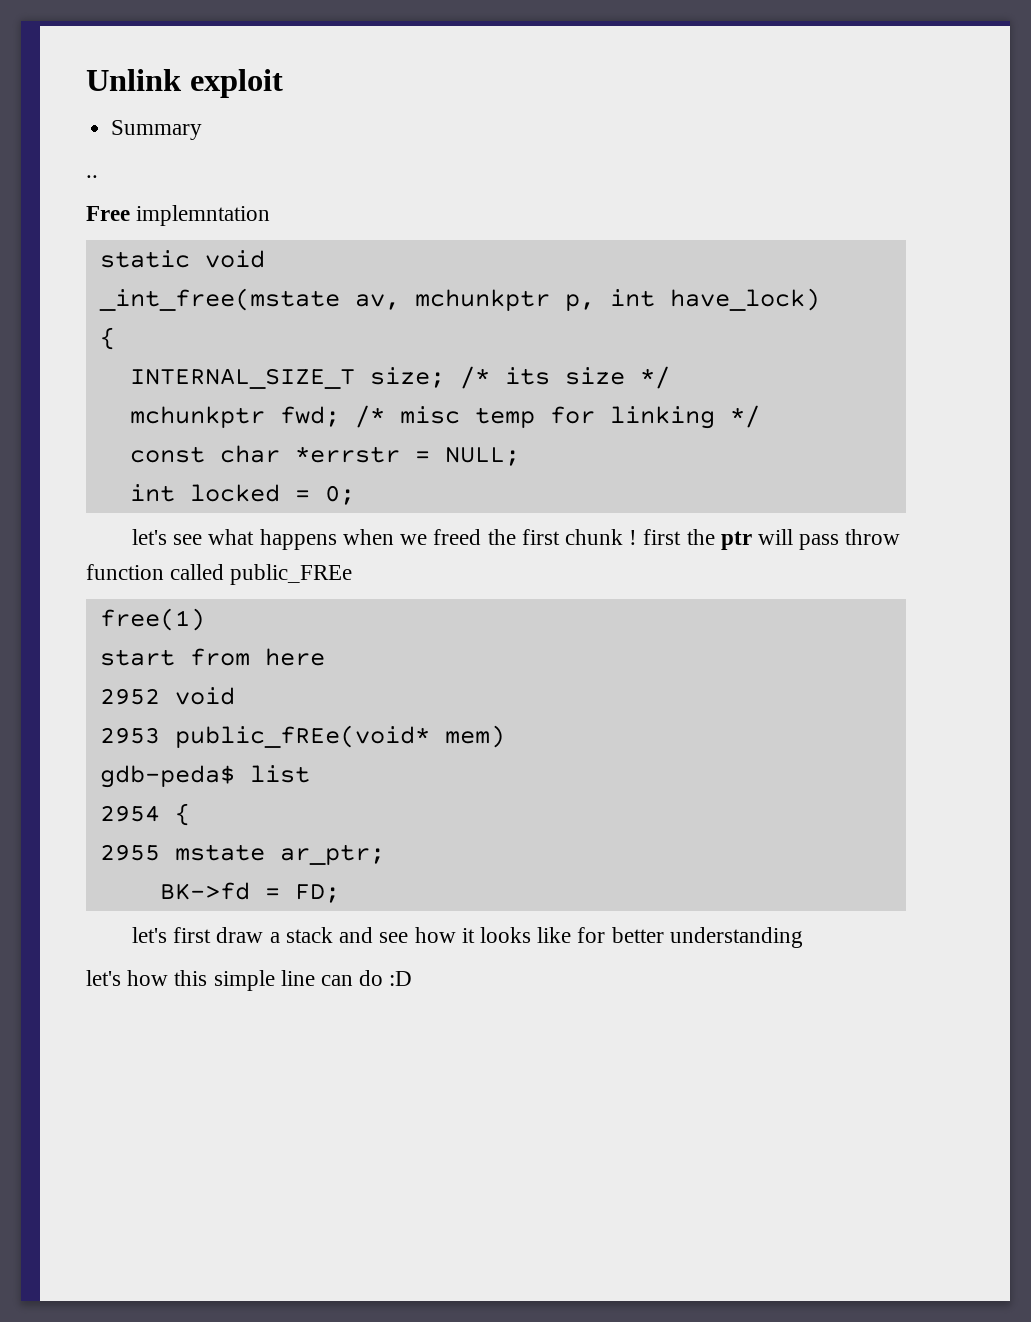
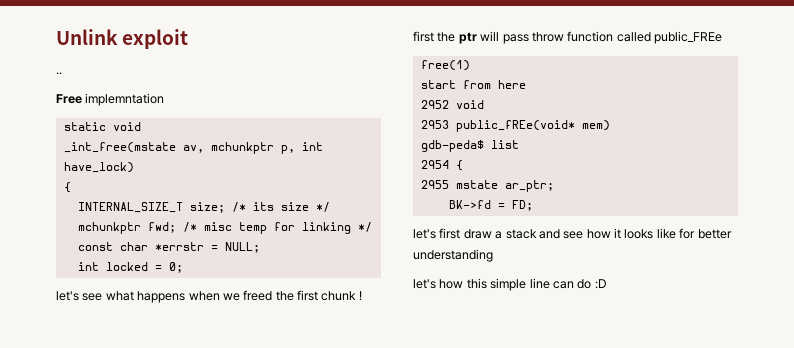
[111,120,203,140] // Summary -> (189, 39) none

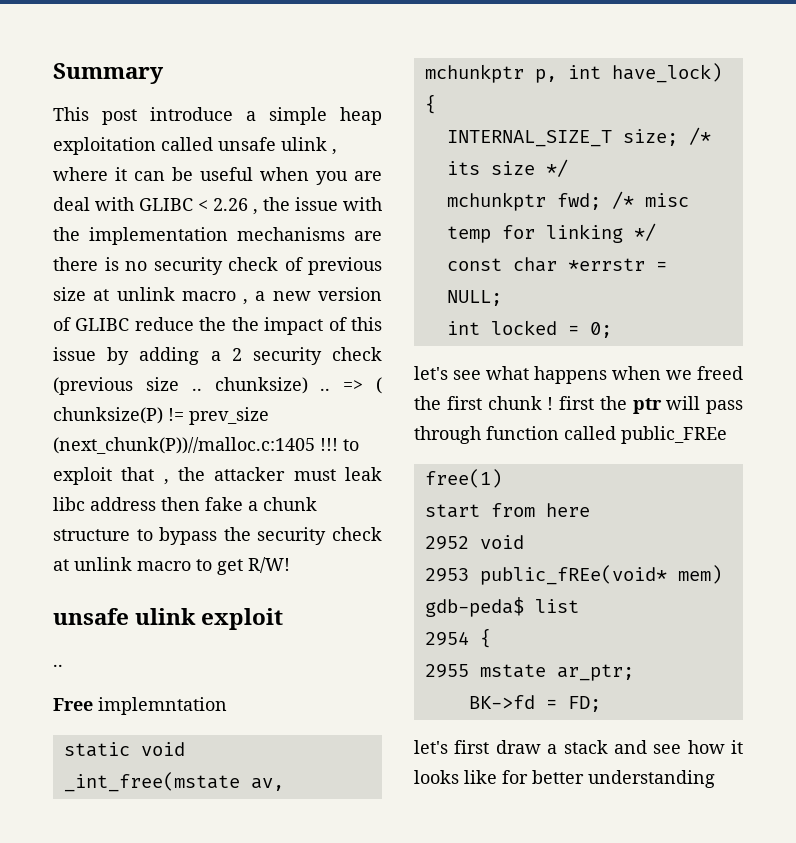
[56,29,118,45] Unlink -> [53,63,164,84] [53,107,382,125] [53,137,337,155] [53,167,382,185] [53,197,382,215] [53,227,382,245] [53,257,382,275] [53,287,382,305] [53,317,382,335] [53,347,382,365] [53,377,382,395] [53,407,269,425] [53,437,359,454] [53,467,382,485] [53,497,317,511] [53,527,382,545] [53,557,290,575] [53,608,197,625] Summary // This post introduce a simple heap exploitation called unsafe ulink , where it can be useful when you are deal with GLIBC < 2.26 , the issue with the implementation mechanisms are there is no security check of previous size at unlink macro , a new version of GLIBC reduce the the impact of this issue by adding a 2 security check (previous size .. chunksize) .. => ( chunksize(P) != prev_size (next_chunk(P))//malloc.c:1405 !!! to exploit that , the attacker must leak libc address then fake a chunk structure to bypass the security check at unlink macro to get R/W! // unsafe ulink
[531,32,564,42] throw -> [414,426,481,444] through
[413,278,607,291] // let's how this simple line can do :D -> (715, 779) none

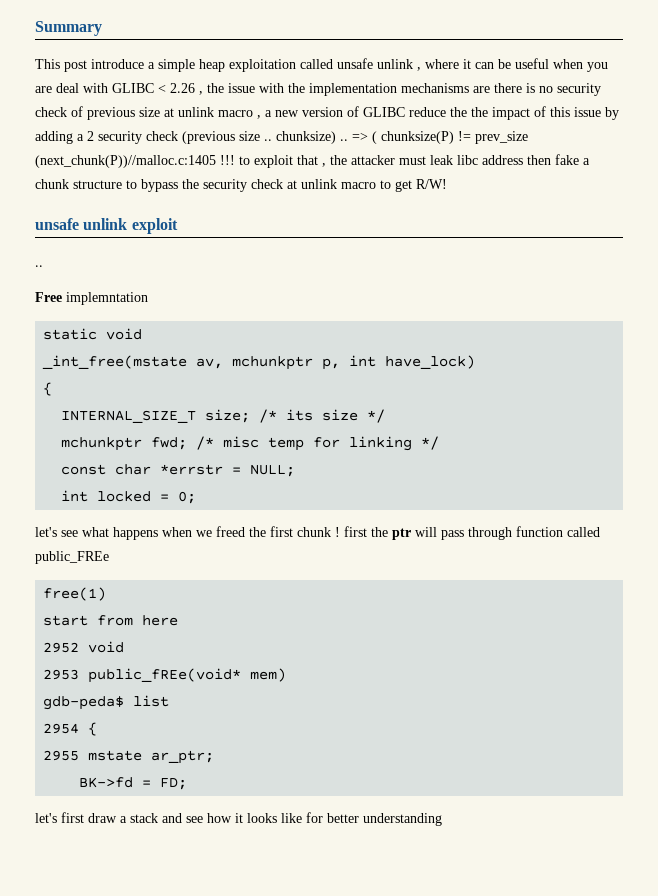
[281,137,327,151] ulink -> [377,59,413,69] unlink
[135,608,197,625] ulink -> [83,218,128,230] unlink

